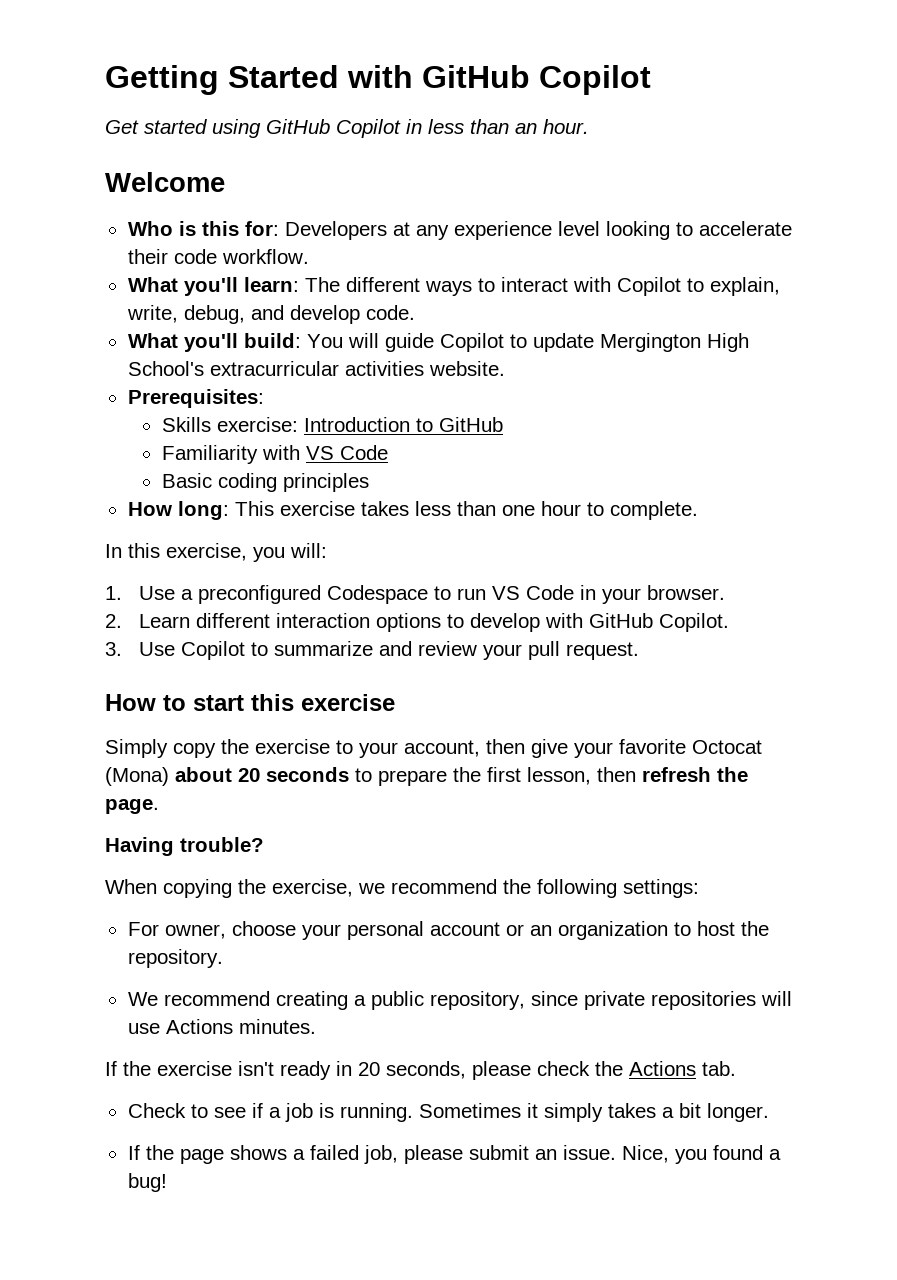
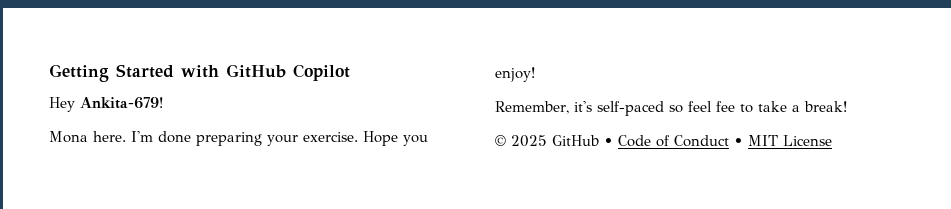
[105,119,589,138] [105,172,225,192] [127,221,792,240] [127,249,309,264] [127,277,780,296] [126,305,415,324] [127,333,749,352] [127,361,505,376] [127,389,264,408] [161,417,503,432] [161,445,388,464] [161,473,369,492] [127,501,698,520] [105,543,327,562] [105,585,726,604] [105,613,730,632] [105,641,640,660] [105,694,395,711] [105,739,762,758] [105,767,748,786] [105,799,159,814] [105,837,264,856] [105,879,699,898] [127,921,769,940] [127,949,223,968] [127,991,792,1010] [127,1019,316,1034] [105,1061,736,1080] [127,1103,769,1122] [127,1145,781,1164] [127,1173,167,1192] Get started using GitHub Copilot in less than an hour. // Welcome // Who is this for: Developers at any experience level looking to accelerate their code workflow. // What you'll learn: The different ways to interact with Copilot to explain, write, debug, and develop code. // What you'll build: You will guide Copilot to update Mergington High School's extracurricular activities website. // Prerequisites: // Skills exercise: Introduction to GitHub // Familiarity with VS Code // Basic coding principles // How long: This exercise takes less than one hour to complete. // In this exercise, you will: // 1. Use a preconfigured Codespace to run VS Code in your browser. // 2. Learn different interaction options to develop with GitHub Copilot. // 3. Use Copilot to summarize and review your pull request. // How to start this exercise // Simply copy the exercise to your account, then give your favorite Octocat (Mona) about 20 seconds to prepare the first lesson, then refresh the page. // Having trouble? // When copying the exercise, we recommend the following settings: // For owner, choose your personal account or an organization to host the repository. // We recommend creating a public repository, since private repositories will use Actions minutes. // If the exercise isn't ready in 20 seconds, please check the Actions tab. // Check to see if a job is running. Sometimes it simply takes a bit longer. // If the page shows a failed job, please submit an issue. Nice, you found a bug! -> [49,97,163,112] [49,131,428,146] [495,67,535,82] [495,101,847,116] [495,135,832,147] Hey Ankita-679! // Mona here. I'm done preparing your exercise. Hope you enjoy! // Remember, it's self-paced so feel fee to take a break! // © 2025 GitHub • Code of Conduct • MIT License

